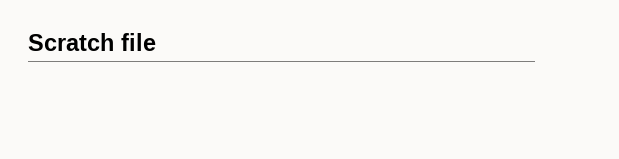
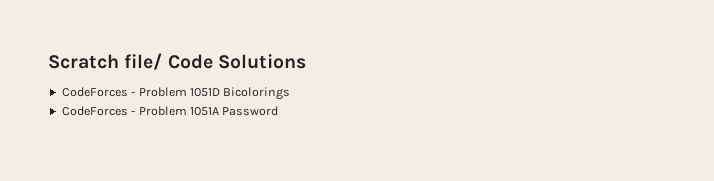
[121,33,156,51] file -> [124,53,306,70] [61,87,291,100] [61,106,279,116] file/ Code Solutions // CodeForces - Problem 1051D Bicolorings // CodeForces - Problem 1051A Password

